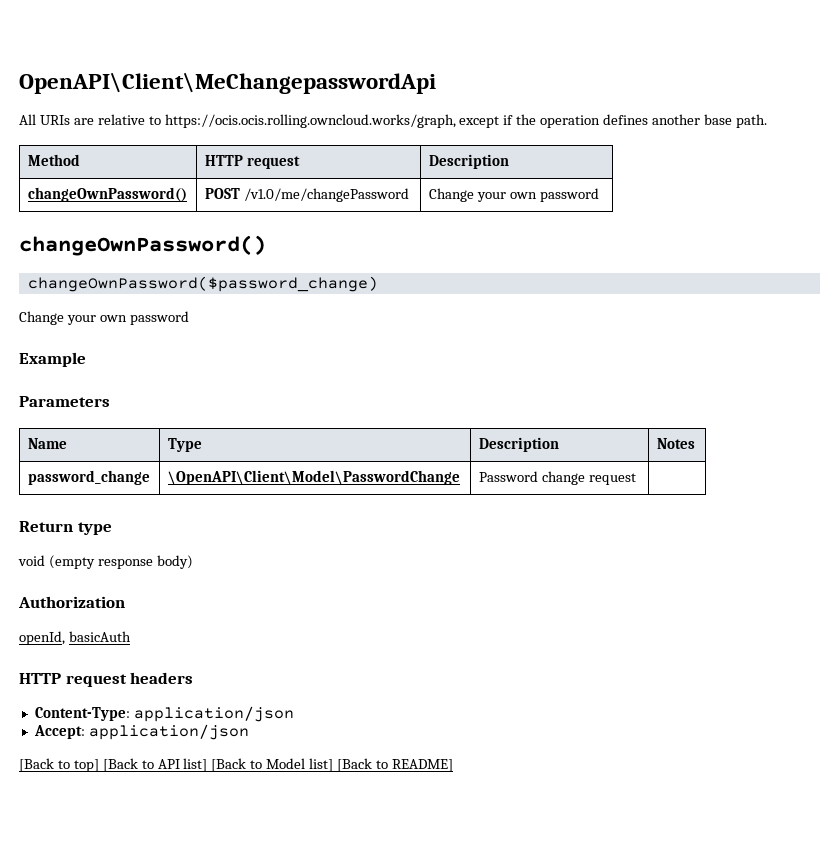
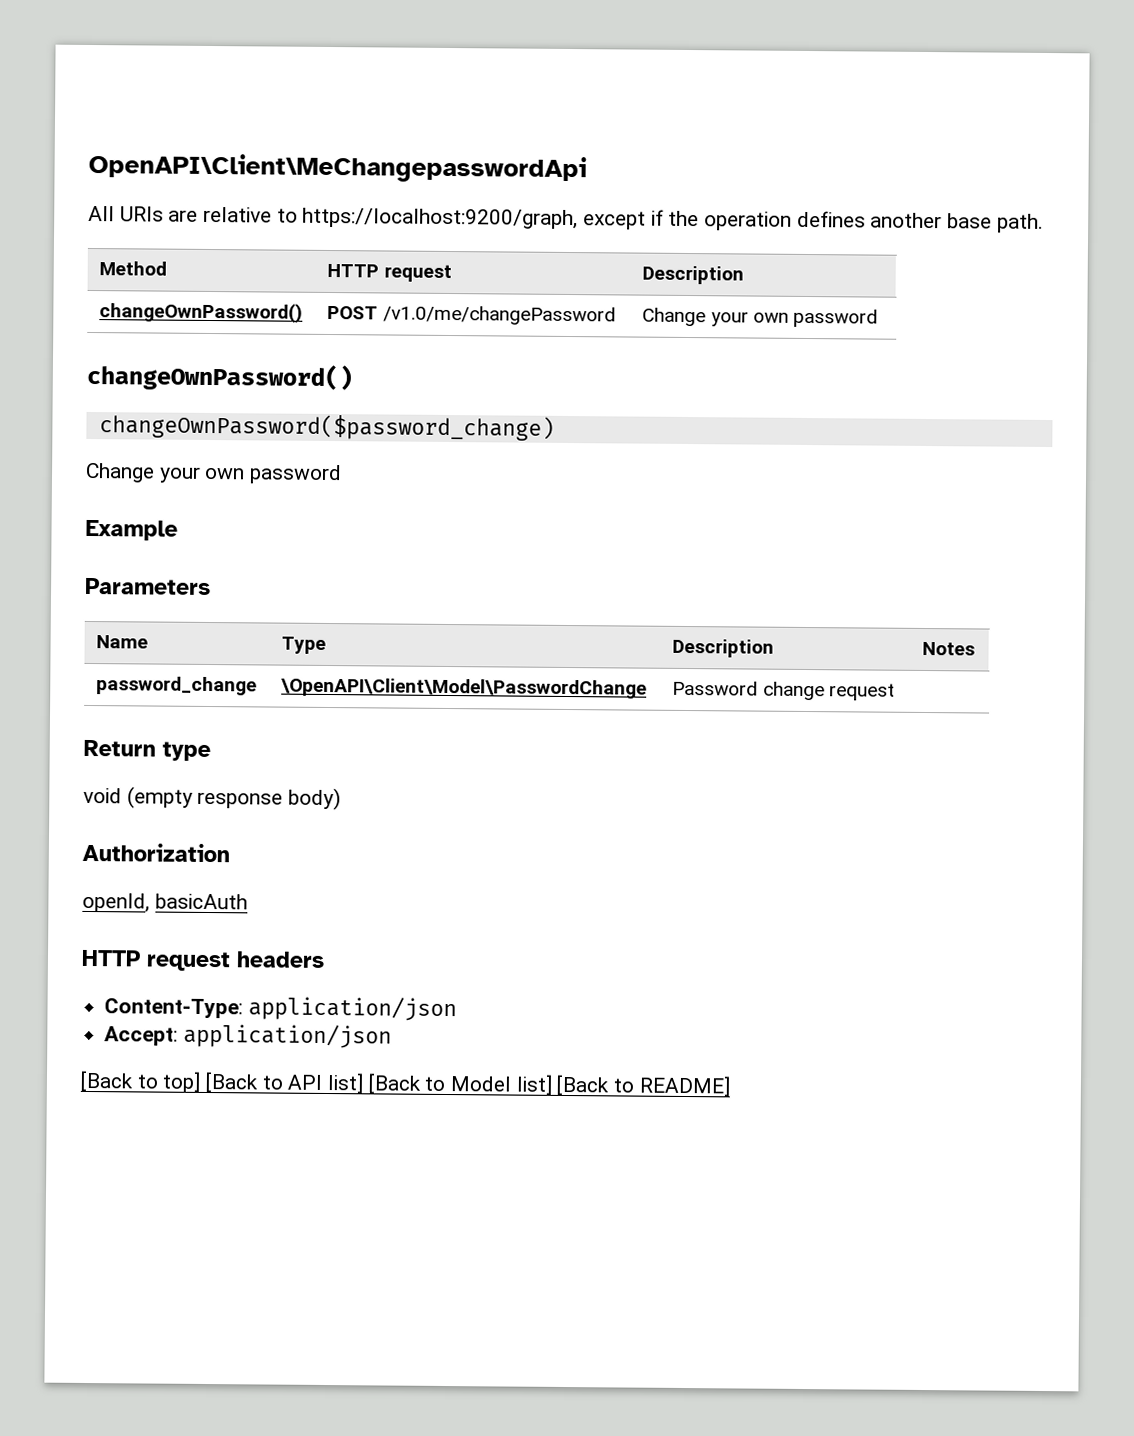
[164,114,456,128] https://ocis.ocis.rolling.owncloud.works/graph, -> [302,207,579,230] https://localhost:9200/graph,

